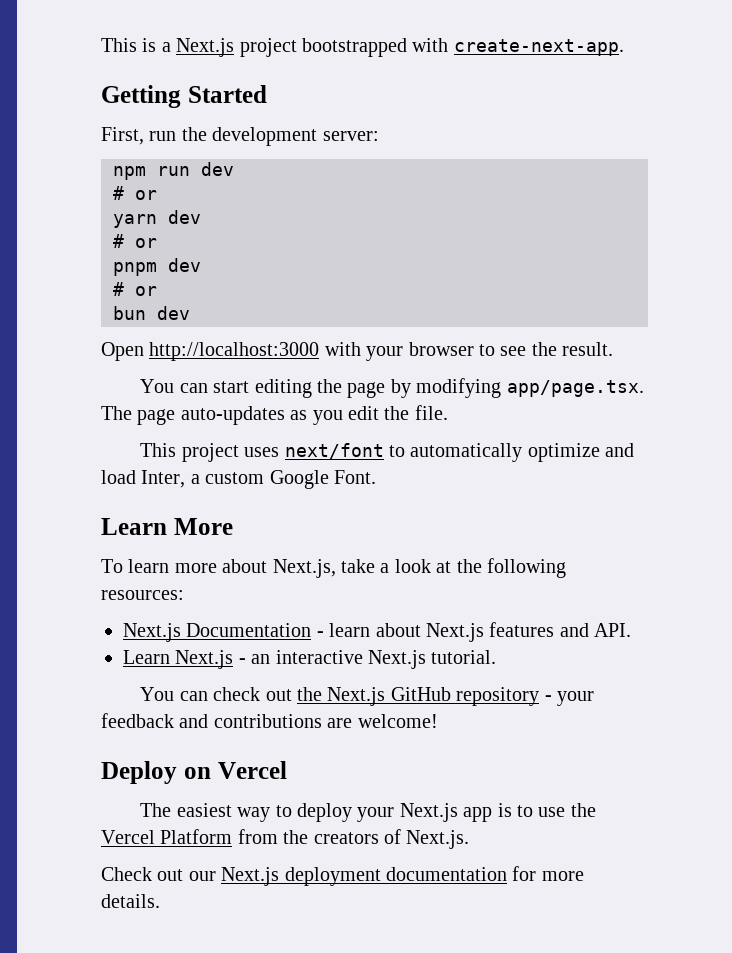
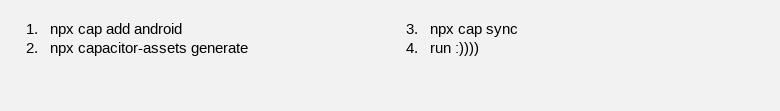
[101,38,624,57] [101,85,267,108] [101,127,379,146] [113,162,234,180] [113,186,157,200] [113,210,201,228] [113,234,157,248] [113,258,201,276] [113,282,157,296] [113,306,190,320] [101,342,614,361] [140,378,644,398] [101,405,448,425] [140,443,635,462] [101,470,376,489] [101,518,233,535] [101,558,566,578] [101,590,184,600] [123,622,632,642] [123,650,497,669] [140,687,594,706] [101,713,438,728] [101,761,287,784] [140,803,596,822] [101,829,470,849] [101,866,584,886] [101,894,160,908] This is a Next.js project bootstrapped with create-next-app. // Getting Started // First, run the development server: // npm run dev // # or // yarn dev // # or // pnpm dev // # or // bun dev // Open http://localhost:3000 with your browser to see the result. // You can start editing the page by modifying app/page.tsx. The page auto-updates as you edit the file. // This project uses next/font to automatically optimize and load Inter, a custom Google Font. // Learn More // To learn more about Next.js, take a look at the following resources: // Next.js Documentation - learn about Next.js features and API. // Learn Next.js - an interactive Next.js tutorial. // You can check out the Next.js GitHub repository - your feedback and contributions are welcome! // Deploy on Vercel // The easiest way to deploy your Next.js app is to use the Vercel Platform from the creators of Next.js. // Check out our Next.js deployment documentation for more details. -> [26,23,183,37] [26,42,249,56] [406,24,519,37] [406,42,480,56] 1. npx cap add android // 2. npx capacitor-assets generate // 3. npx cap sync // 4. run :))))

